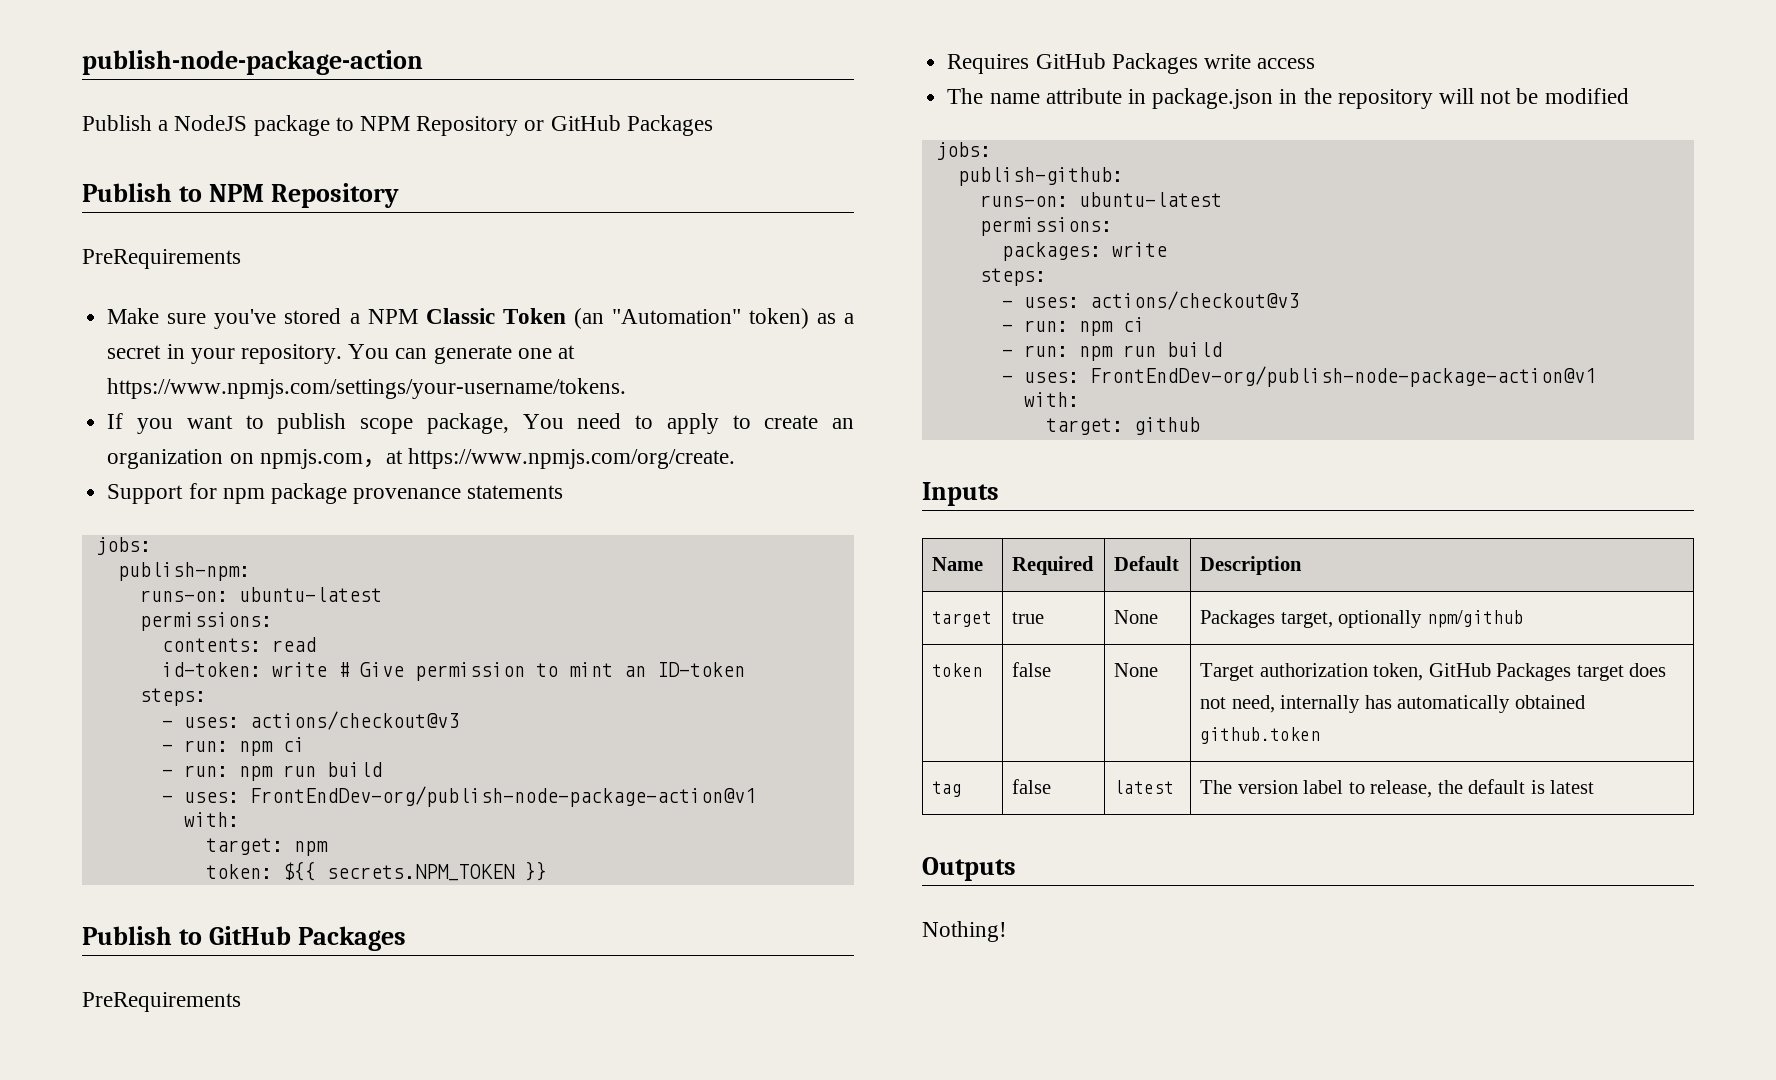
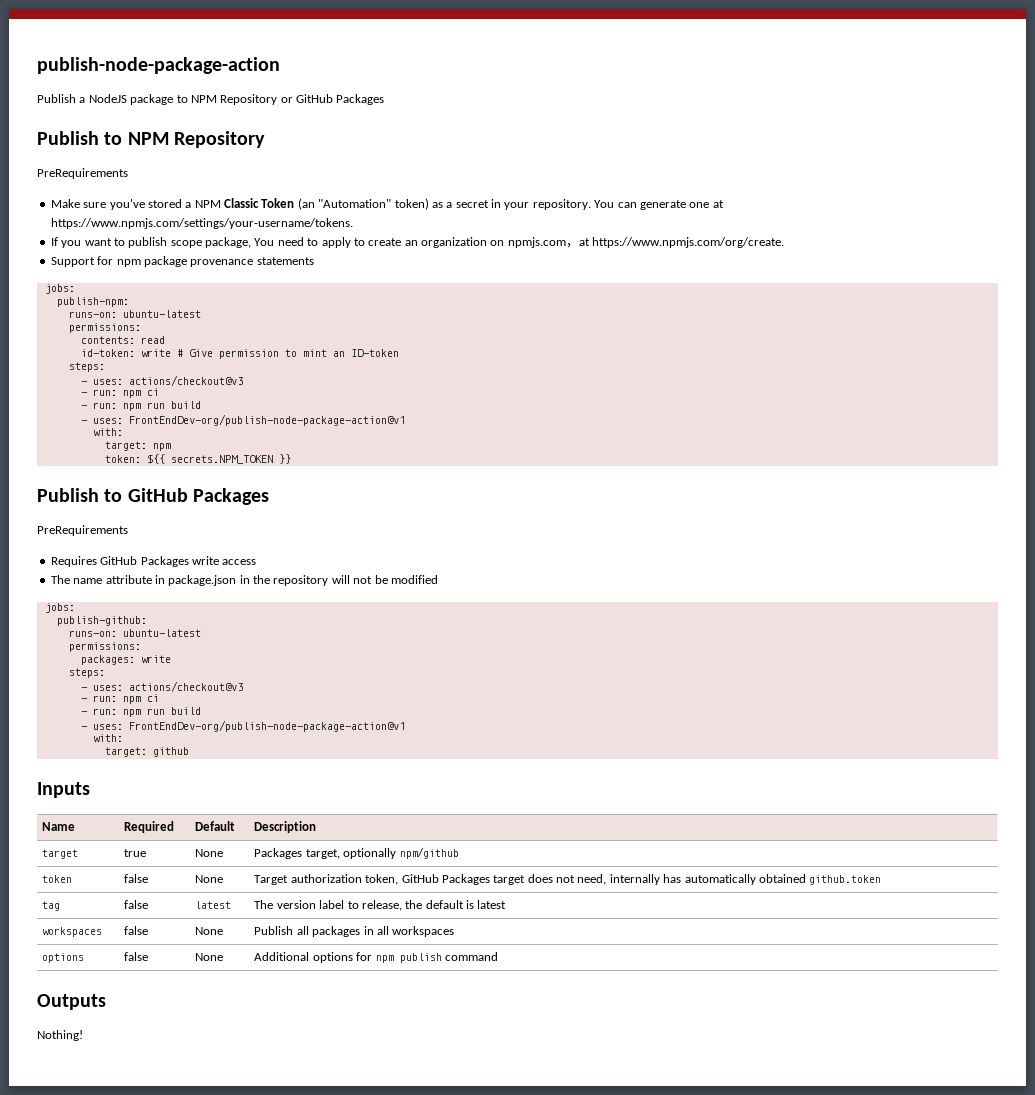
(1595, 787) none -> [42,927,103,937] [124,926,149,935] [195,927,224,935] [254,926,455,937] [42,953,85,963] [124,952,149,961] [195,953,224,961] [254,952,498,963] // workspaces | false | None | Publish all packages in all workspaces // options | false | None | Additional options for npm publish command

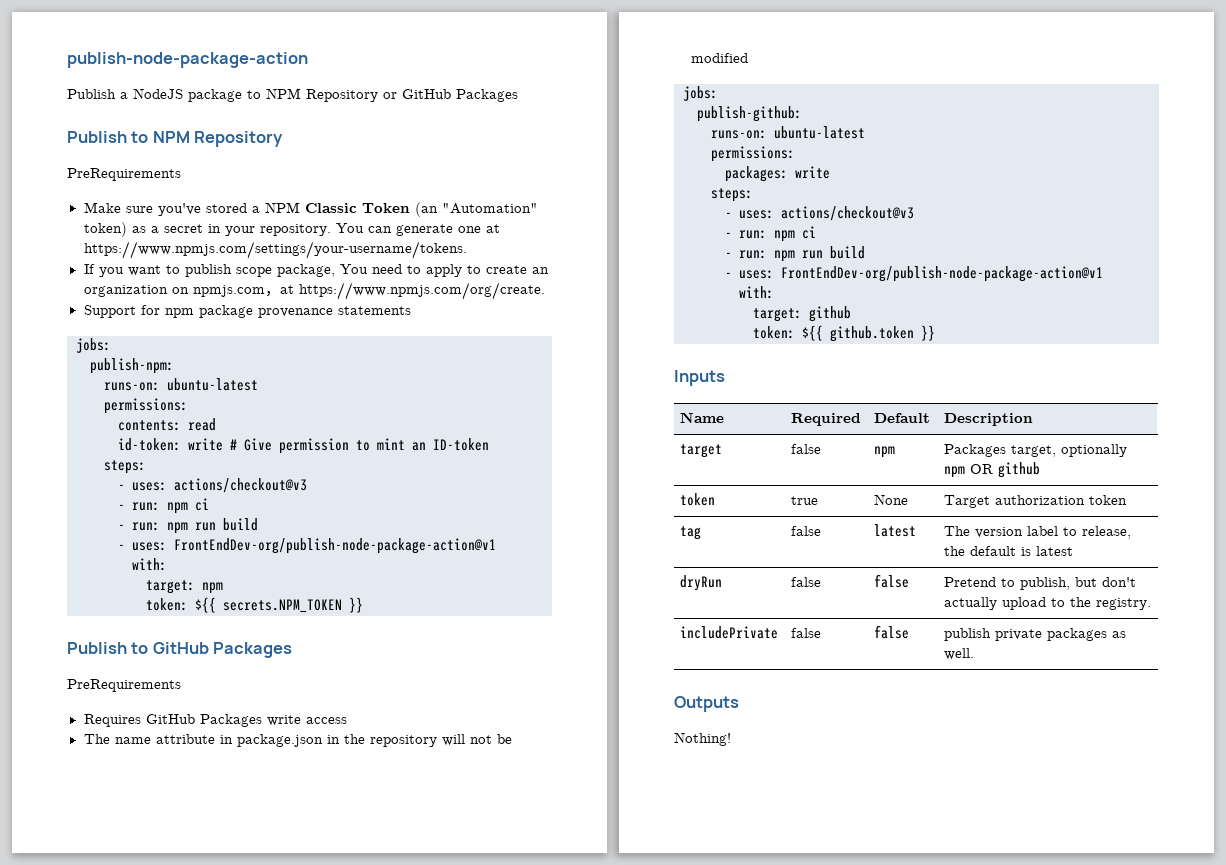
(189, 752) none -> [753,325,935,342] // token: ${{ github.token }}
[124,849,147,857] [195,849,224,857] true | None -> [791,444,822,454] [874,446,896,458] false | npm
[399,848,459,859] npm/github -> [944,462,1041,478] npm OR github
[124,874,149,883] false -> [791,496,819,505] true
[365,874,882,885] token, GitHub Packages target does not need, internally has automatically obtained github.token -> [1089,495,1128,505] token
[42,927,103,937] [124,926,149,935] [195,927,224,935] [254,926,455,937] [42,953,85,963] [124,952,149,961] [195,953,224,961] [254,952,498,963] workspaces | false | None | Publish all packages in all workspaces // options | false | None | Additional options for npm publish command -> [680,575,723,591] [791,577,822,587] [874,574,910,588] [944,577,1137,590] [944,597,1152,610] [680,626,779,639] [791,628,822,638] [874,625,910,639] [944,628,1127,641] [944,648,975,660] dryRun | false | false | Pretend to publish, but don't actually upload to the registry. // includePrivate | false | false | publish private packages as well.

